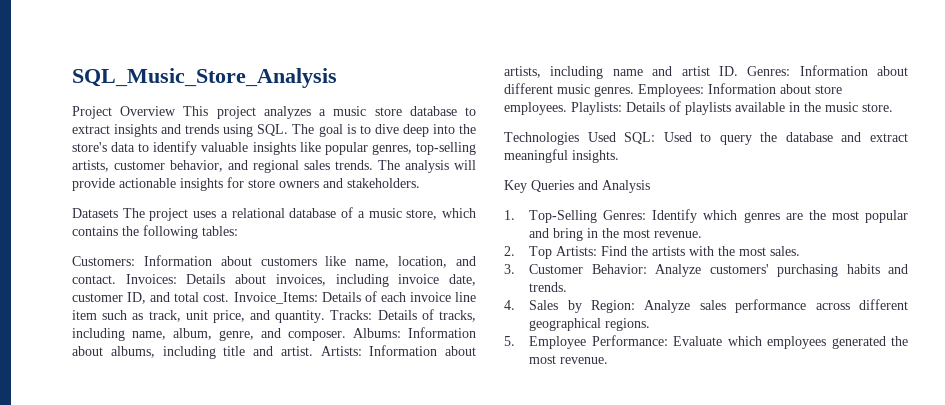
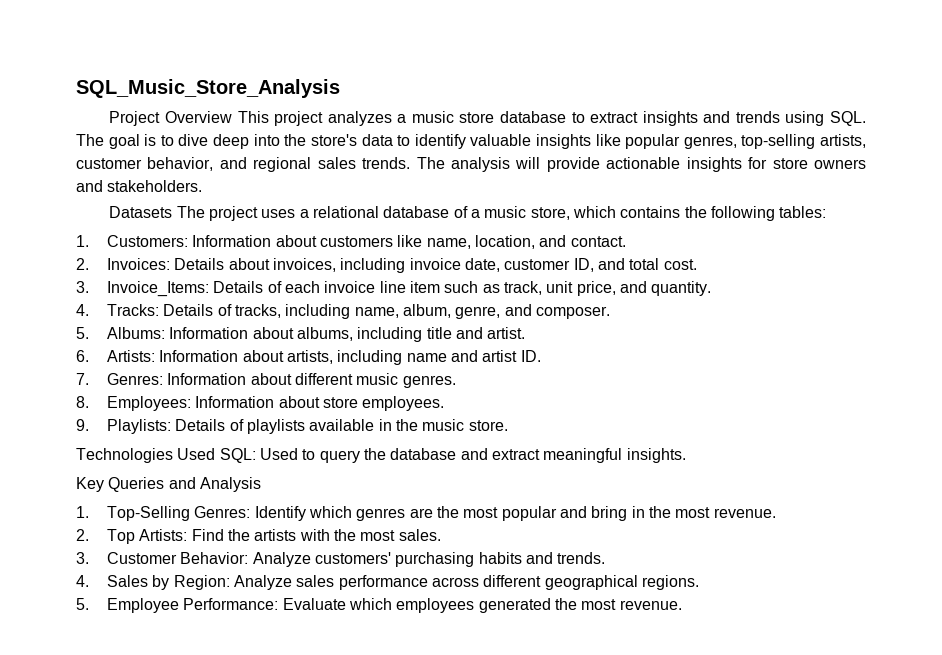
(238, 231) none -> [76,235,89,247] 1.
(116, 279) none -> [76,258,89,270] // 2.
(230, 297) none -> [76,281,89,293] // 3.
(326, 316) none -> [76,304,89,316] // 4.
(346, 336) none -> [76,327,89,339] // 5.
(313, 351) none -> [76,350,89,362] // 6.
(738, 71) none -> [76,373,89,385] // 7.
(634, 91) none -> [76,396,89,408] // 8.
(567, 108) none -> [76,419,89,431] // 9.

